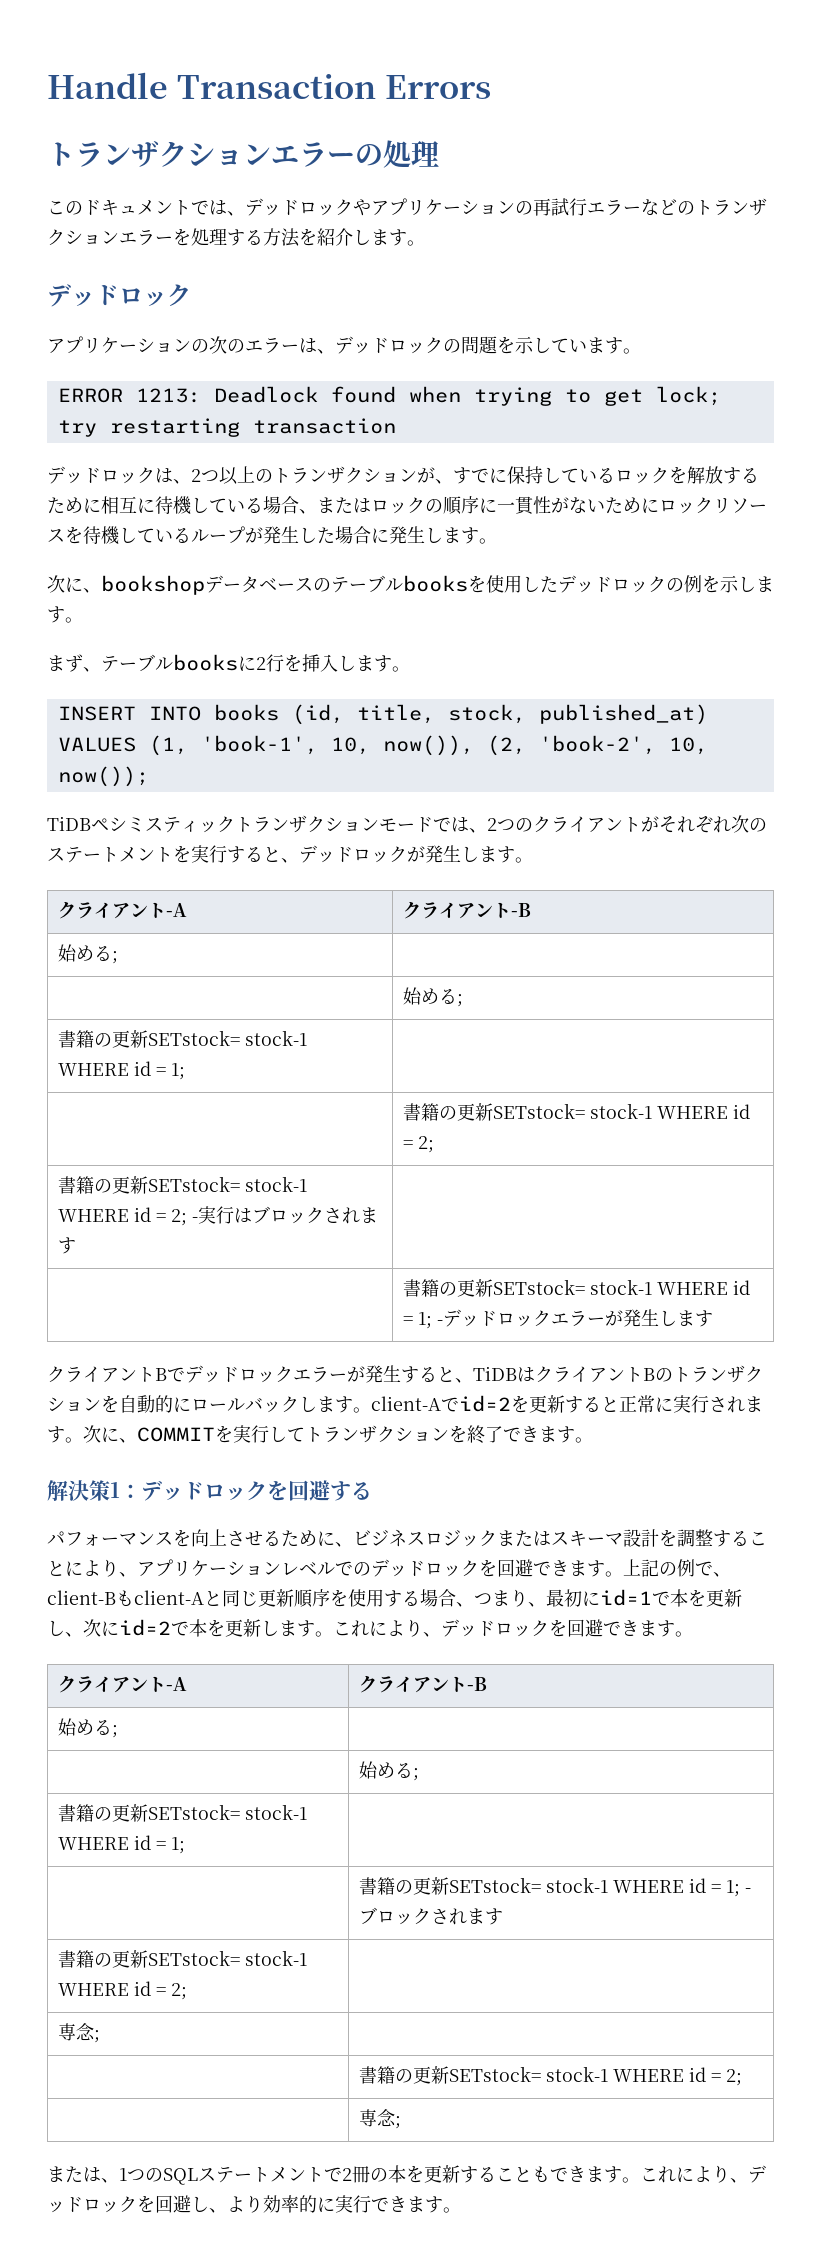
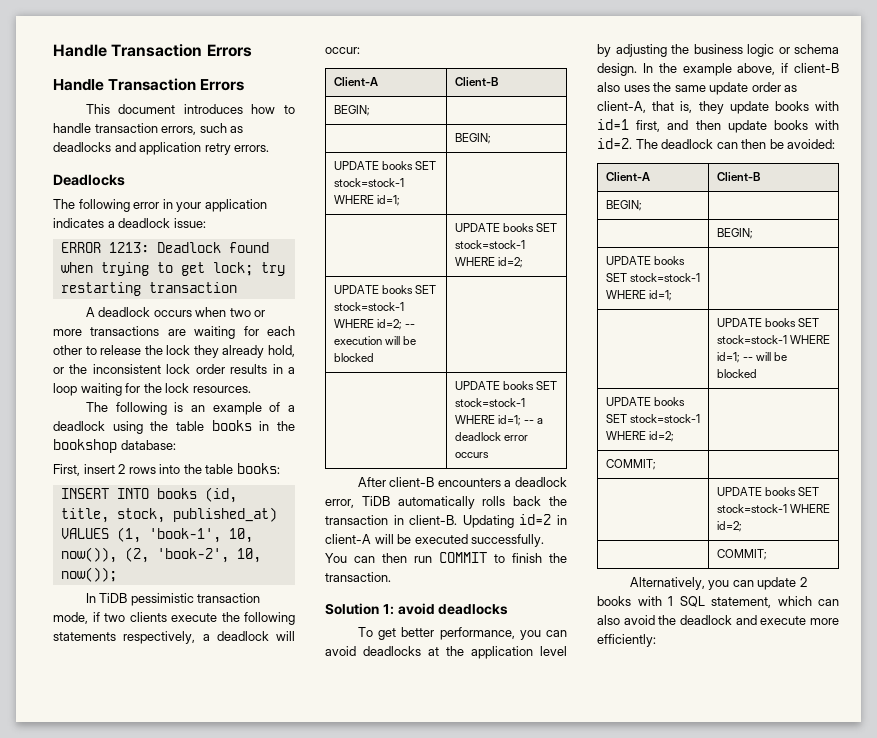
[47,72,491,99] [47,140,439,168] [47,198,767,216] [47,228,425,247] [47,284,191,307] [47,336,641,354] Handle Transaction Errors // トランザクションエラーの処理 // このドキュメントでは、デッドロックやアプリケーションの再試行エラーなどのトランザクションエラーを処理する方法を紹介します。 // デッドロック // アプリケーションの次のエラーは、デッドロックの問題を示しています。 -> [53,44,252,57] [53,78,245,91] [85,104,295,114] [53,123,244,135] [53,142,270,155] [53,174,125,186] [53,199,267,212] [53,218,206,228] Handle Transaction Errors // Handle Transaction Errors // This document introduces how to handle transaction errors, such as deadlocks and application retry errors. // Deadlocks // The following error in your application indicates a deadlock issue:
[47,466,759,485] [47,496,767,515] [47,526,497,545] [47,575,774,595] [47,606,83,623] [47,654,410,672] デッドロックは、2つ以上のトランザクションが、すでに保持しているロックを解放するために相互に待機している場合、またはロックの順序に一貫性がないためにロックリソースを待機しているループが発生した場合に発生します。 // 次に、bookshopデータベースのテーブルbooksを使用したデッドロックの例を示します。 // まず、テーブルbooksに2行を挿入します。 -> [85,307,266,317] [53,326,295,339] [53,345,295,358] [53,364,295,374] [53,383,251,396] [85,402,296,415] [53,420,295,434] [53,439,176,453] [53,463,280,476] A deadlock occurs when two or more transactions are waiting for each other to release the lock they already hold, or the inconsistent lock order results in a loop waiting for the lock resources. // The following is an example of a deadlock using the table books in the bookshop database: // First, insert 2 rows into the table books:
[47,815,767,833] [47,845,533,863] [58,901,188,919] [403,901,532,919] [58,944,119,964] [403,987,464,1007] [58,1030,308,1048] [58,1061,186,1080] [403,1103,751,1121] [403,1136,435,1153] [58,1176,308,1194] [58,1206,379,1226] [58,1237,77,1254] [403,1279,751,1297] [403,1309,714,1329] [47,1365,763,1383] [47,1395,763,1413] [47,1425,593,1444] [47,1480,372,1501] [47,1529,767,1547] [47,1559,731,1577] [47,1589,742,1608] [47,1619,693,1637] [58,1675,188,1693] [359,1675,488,1693] [58,1718,119,1738] [359,1761,420,1781] [58,1804,308,1822] [58,1835,186,1854] [359,1877,752,1897] [359,1907,504,1925] [58,1950,308,1968] [58,1981,188,2000] [58,2023,101,2043] [359,2066,743,2086] [359,2109,402,2129] [47,2165,766,2185] [47,2195,461,2213] TiDBペシミスティックトランザクションモードでは、2つのクライアントがそれぞれ次のステートメントを実行すると、デッドロックが発生します。 // クライアント-A | クライアント-B // 始める; | // | 始める; // 書籍の更新SETstock= stock-1 WHERE id = 1; | // | 書籍の更新SETstock= stock-1 WHERE id = 2; // 書籍の更新SETstock= stock-1 WHERE id = 2; -実行はブロックされます | // | 書籍の更新SETstock= stock-1 WHERE id = 1; -デッドロックエラーが発生します // クライアントBでデッドロックエラーが発生すると、TiDBはクライアントBのトランザクションを自動的にロールバックします。client-Aでid=2を更新すると正常に実行されます。次に、COMMITを実行してトランザクションを終了できます。 // 解決策1：デッドロックを回避する // パフォーマンスを向上させるために、ビジネスロジックまたはスキーマ設計を調整することにより、アプリケーションレベルでのデッドロックを回避できます。上記の例で、client-Bもclient-Aと同じ更新順序を使用する場合、つまり、最初にid=1で本を更新し、次にid=2で本を更新します。これにより、デッドロックを回避できます。 // クライアント-A | クライアント-B // 始める; | // | 始める; // 書籍の更新SETstock= stock-1 WHERE id = 1; | // | 書籍の更新SETstock= stock-1 WHERE id = 1; -ブロックされます // 書籍の更新SETstock= stock-1 WHERE id = 2; | // 専念; | // | 書籍の更新SETstock= stock-1 WHERE id = 2; // | 専念; // または、1つのSQLステートメントで2冊の本を更新することもできます。これにより、デッドロックを回避し、より効率的に実行できます。 -> [85,593,261,606] [53,612,295,625] [53,631,295,644] [325,47,360,54] [333,77,378,86] [454,77,499,86] [333,105,370,116] [454,133,491,144] [333,161,437,170] [333,178,404,187] [333,195,401,206] [454,223,558,232] [454,240,525,249] [454,257,524,268] [333,285,437,294] [333,302,404,311] [333,319,416,330] [333,336,417,345] [333,353,374,362] [454,381,558,390] [454,398,525,407] [454,415,544,426] [454,432,529,441] [454,452,489,458] [357,477,567,487] [325,496,567,509] [325,514,567,528] [325,534,545,547] [325,552,567,563] [325,572,391,582] [325,603,509,615] [357,627,567,640] [325,646,567,659] [597,44,839,57] [597,63,839,76] [597,82,798,95] [597,101,839,114] [597,119,839,133] [597,138,836,149] [605,172,650,181] [716,172,761,181] [605,200,642,211] [716,228,753,239] [605,256,686,265] [605,273,701,282] [605,290,673,301] [716,318,820,327] [716,335,831,344] [716,352,788,363] [716,369,757,378] [605,397,686,406] [605,414,701,423] [605,431,675,442] [605,459,656,470] [716,487,820,496] [716,504,831,513] [716,521,742,532] [716,549,767,560] [629,577,807,590] [597,596,839,608] [597,615,839,625] [597,634,656,647] In TiDB pessimistic transaction mode, if two clients execute the following statements respectively, a deadlock will occur: // Client-A | Client-B // BEGIN; | // | BEGIN; // UPDATE books SET stock=stock-1 WHERE id=1; | // | UPDATE books SET stock=stock-1 WHERE id=2; // UPDATE books SET stock=stock-1 WHERE id=2; -- execution will be blocked | // | UPDATE books SET stock=stock-1 WHERE id=1; -- a deadlock error occurs // After client-B encounters a deadlock error, TiDB automatically rolls back the transaction in client-B. Updating id=2 in client-A will be executed successfully. You can then run COMMIT to finish the transaction. // Solution 1: avoid deadlocks // To get better performance, you can avoid deadlocks at the application level by adjusting the business logic or schema design. In the example above, if client-B also uses the same update order as client-A, that is, they update books with id=1 first, and then update books with id=2. The deadlock can then be avoided: // Client-A | Client-B // BEGIN; | // | BEGIN; // UPDATE books SET stock=stock-1 WHERE id=1; | // | UPDATE books SET stock=stock-1 WHERE id=1; -- will be blocked // UPDATE books SET stock=stock-1 WHERE id=2; | // COMMIT; | // | UPDATE books SET stock=stock-1 WHERE id=2; // | COMMIT; // Alternatively, you can update 2 books with 1 SQL statement, which can also avoid the deadlock and execute more efficiently:

